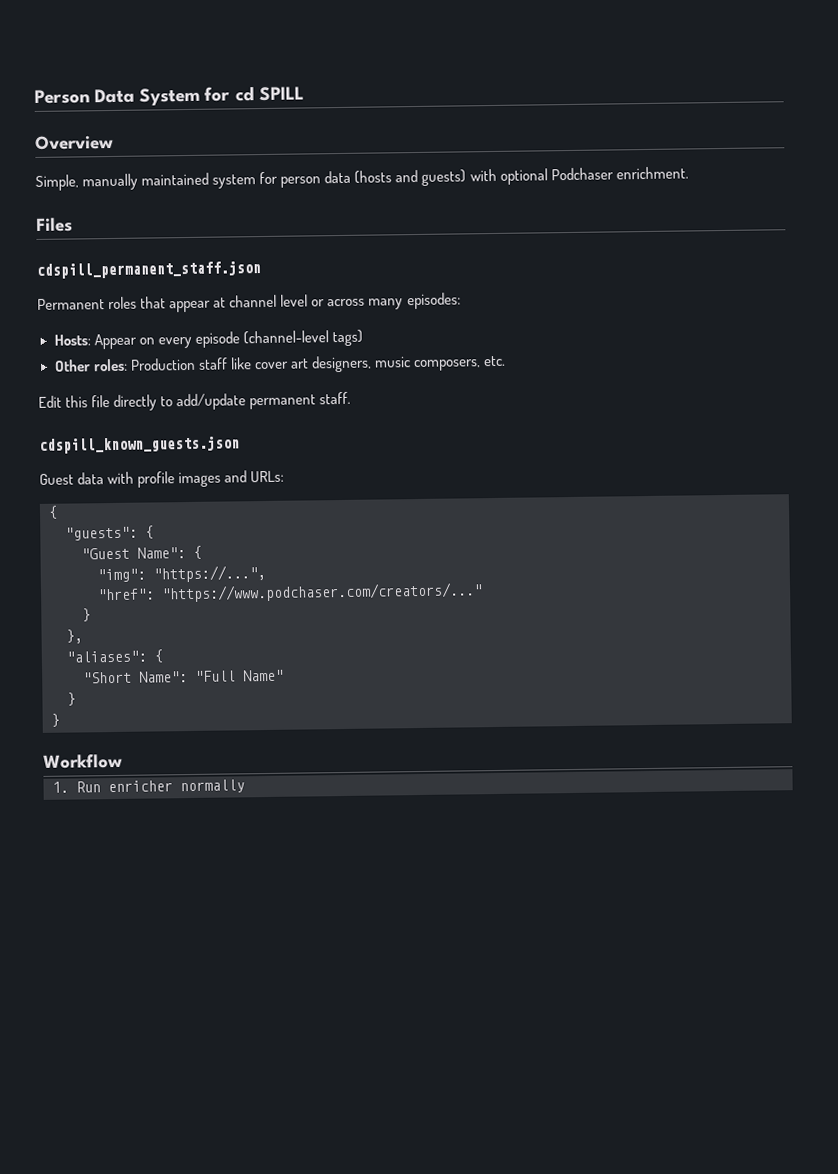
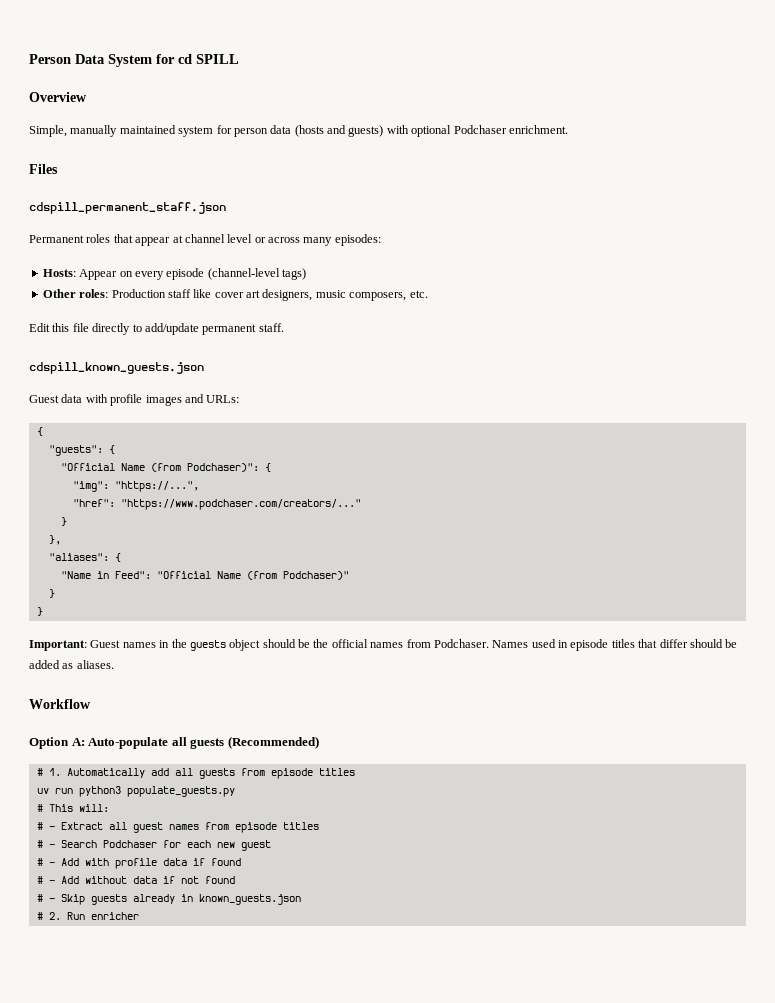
[81,547,186,560] "Guest Name": -> [60,463,259,472] "Official Name (from Podchaser)":
[83,669,284,684] [67,692,76,706] [51,713,60,727] [43,753,123,769] [52,781,69,793] "Short Name": "Full Name" // } // } // Workflow // 1. -> [60,571,349,580] [48,589,55,598] [36,607,43,616] [29,639,738,651] [29,660,114,669] [29,699,91,709] [29,736,319,749] [36,768,355,779] [36,786,235,797] [36,804,109,812] [36,822,319,833] [36,840,271,851] [36,858,241,869] [36,876,235,884] [36,894,301,905] [36,912,61,920] "Name in Feed": "Official Name (from Podchaser)" // } // } // Important: Guest names in the guests object should be the official names from Podchaser. Names used in episode titles that differ should be added as aliases. // Workflow // Option A: Auto-populate all guests (Recommended) // # 1. Automatically add all guests from episode titles // uv run python3 populate_guests.py // # This will: // # - Extract all guest names from episode titles // # - Search Podchaser for each new guest // # - Add with profile data if found // # - Add without data if not found // # - Skip guests already in known_guests.json // # 2.
[180,779,245,794] normally -> (139, 916) none

